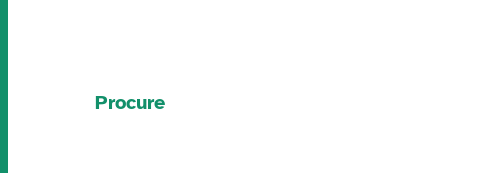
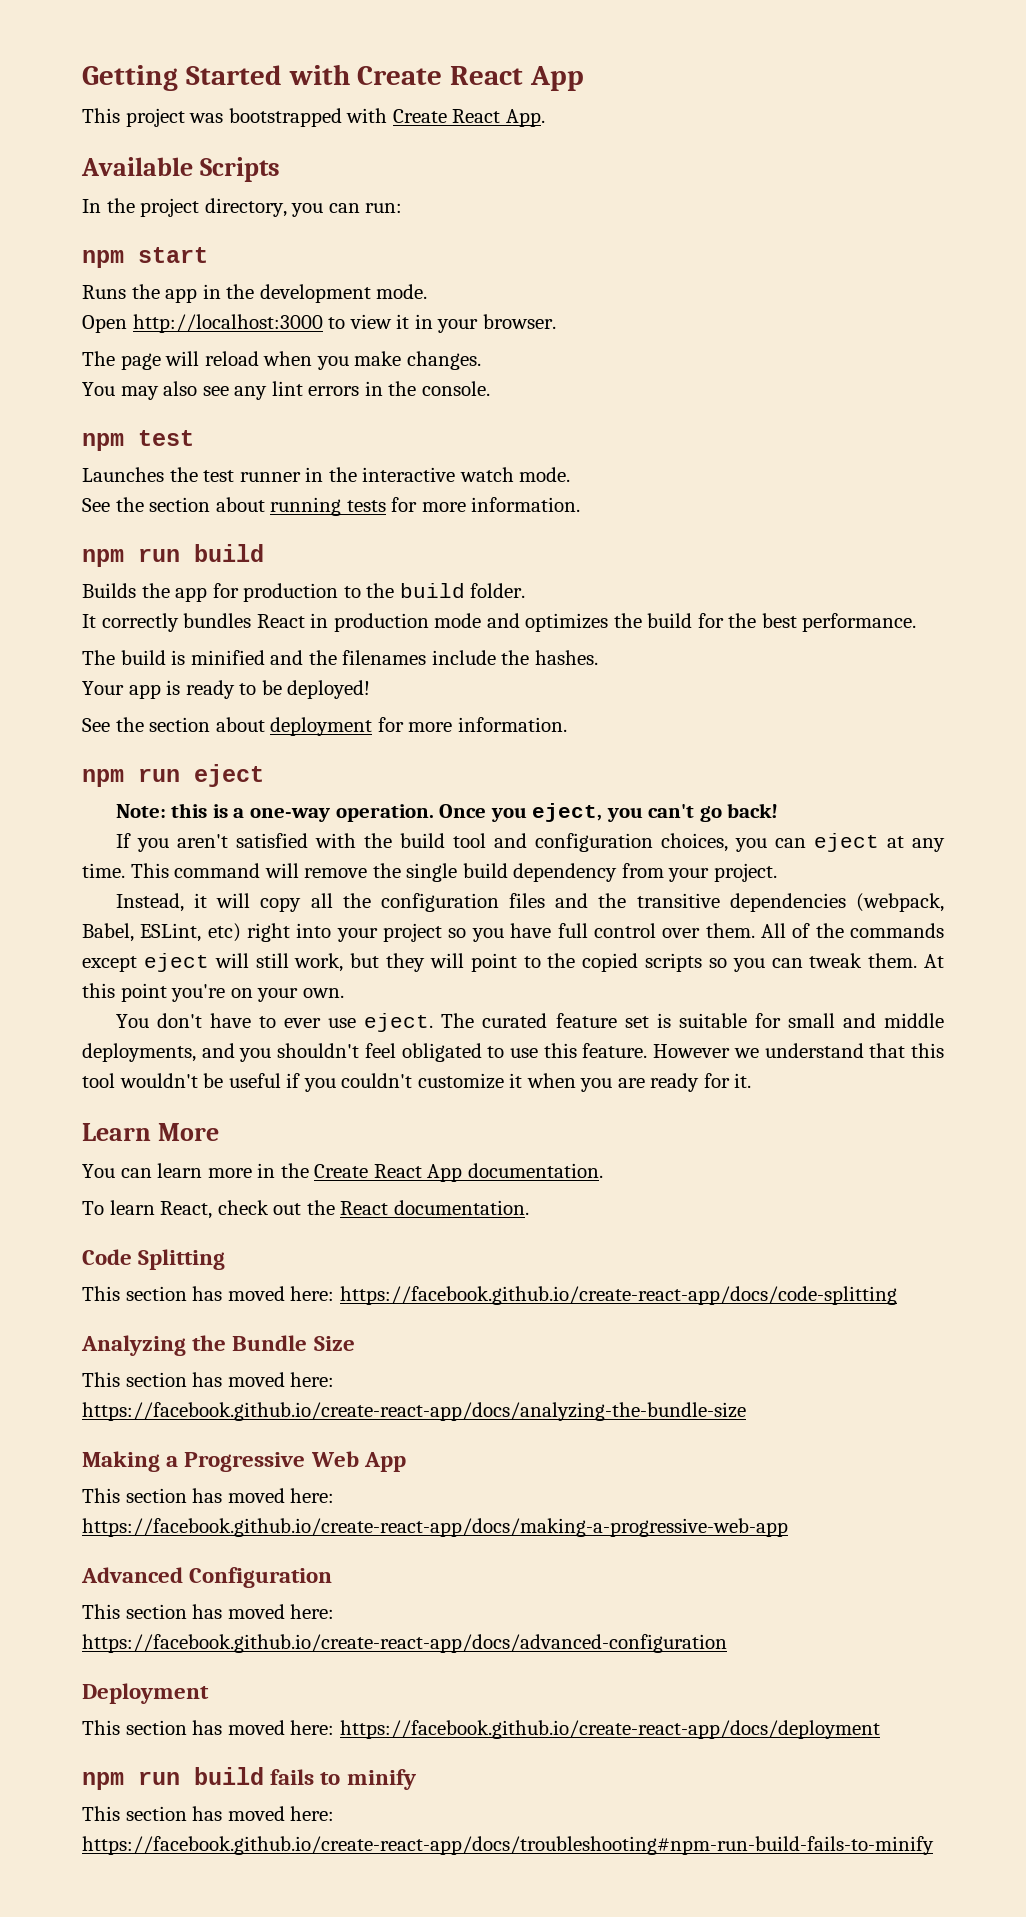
[95,96,165,109] Procure -> [82,64,585,91] [82,108,545,127] [81,157,280,182] [82,198,403,217] [82,247,208,268] [82,284,428,303] [82,314,556,333] [82,351,481,370] [82,381,490,400] [82,430,194,451] [82,467,571,482] [82,497,581,516] [82,544,264,567] [82,583,526,602] [82,613,917,632] [82,650,598,665] [82,680,371,699] [82,717,567,736] [82,764,264,787] [115,803,779,822] [115,833,946,852] [82,863,777,882] [115,893,945,912] [82,923,945,942] [82,953,945,972] [82,983,344,1002] [115,1013,945,1032] [82,1043,944,1062] [82,1073,752,1092] [82,1123,219,1141] [82,1163,603,1182] [82,1200,529,1219] [82,1249,226,1270] [82,1286,897,1305] [81,1335,355,1356] [82,1372,335,1387] [82,1402,746,1421] [82,1451,406,1472] [82,1488,335,1503] [82,1518,788,1537] [81,1567,333,1588] [82,1604,335,1619] [82,1634,727,1653] [82,1683,209,1704] [82,1720,880,1739] [82,1767,416,1790] [82,1806,335,1821] [82,1836,934,1855] Getting Started with Create React App // This project was bootstrapped with Create React App. // Available Scripts // In the project directory, you can run: // npm start // Runs the app in the development mode. // Open http://localhost:3000 to view it in your browser. // The page will reload when you make changes. // You may also see any lint errors in the console. // npm test // Launches the test runner in the interactive watch mode. // See the section about running tests for more information. // npm run build // Builds the app for production to the build folder. // It correctly bundles React in production mode and optimizes the build for the best performance. // The build is minified and the filenames include the hashes. // Your app is ready to be deployed! // See the section about deployment for more information. // npm run eject // Note: this is a one-way operation. Once you eject, you can't go back! // If you aren't satisfied with the build tool and configuration choices, you can eject at any time. This command will remove the single build dependency from your project. // Instead, it will copy all the configuration files and the transitive dependencies (webpack, Babel, ESLint, etc) right into your project so you have full control over them. All of the commands except eject will still work, but they will point to the copied scripts so you can tweak them. At this point you're on your own. // You don't have to ever use eject. The curated feature set is suitable for small and middle deployments, and you shouldn't feel obligated to use this feature. However we understand that this tool wouldn't be useful if you couldn't customize it when you are ready for it. // Learn More // You can learn more in the Create React App documentation. // To learn React, check out the React documentation. // Code Splitting // This section has moved here: https://facebook.github.io/create-react-app/docs/code-splitting // Analyzing the Bundle Size // This section has moved here: https://facebook.github.io/create-react-app/docs/analyzing-the-bundle-size // Making a Progressive Web App // This section has moved here: https://facebook.github.io/create-react-app/docs/making-a-progressive-web-app // Advanced Configuration // This section has moved here: https://facebook.github.io/create-react-app/docs/advanced-configuration // Deployment // This section has moved here: https://facebook.github.io/create-react-app/docs/deployment // npm run build fails to minify // This section has moved here: https://facebook.github.io/create-react-app/docs/troubleshooting#npm-run-build-fails-to-minify

